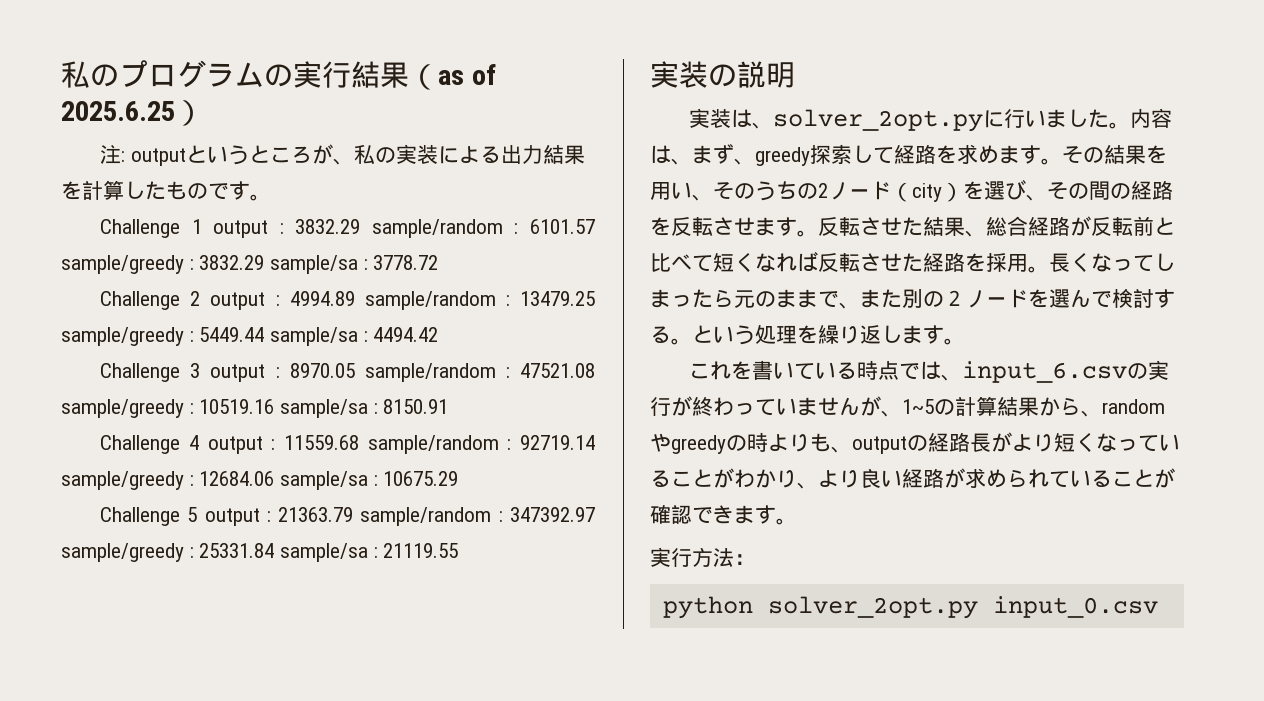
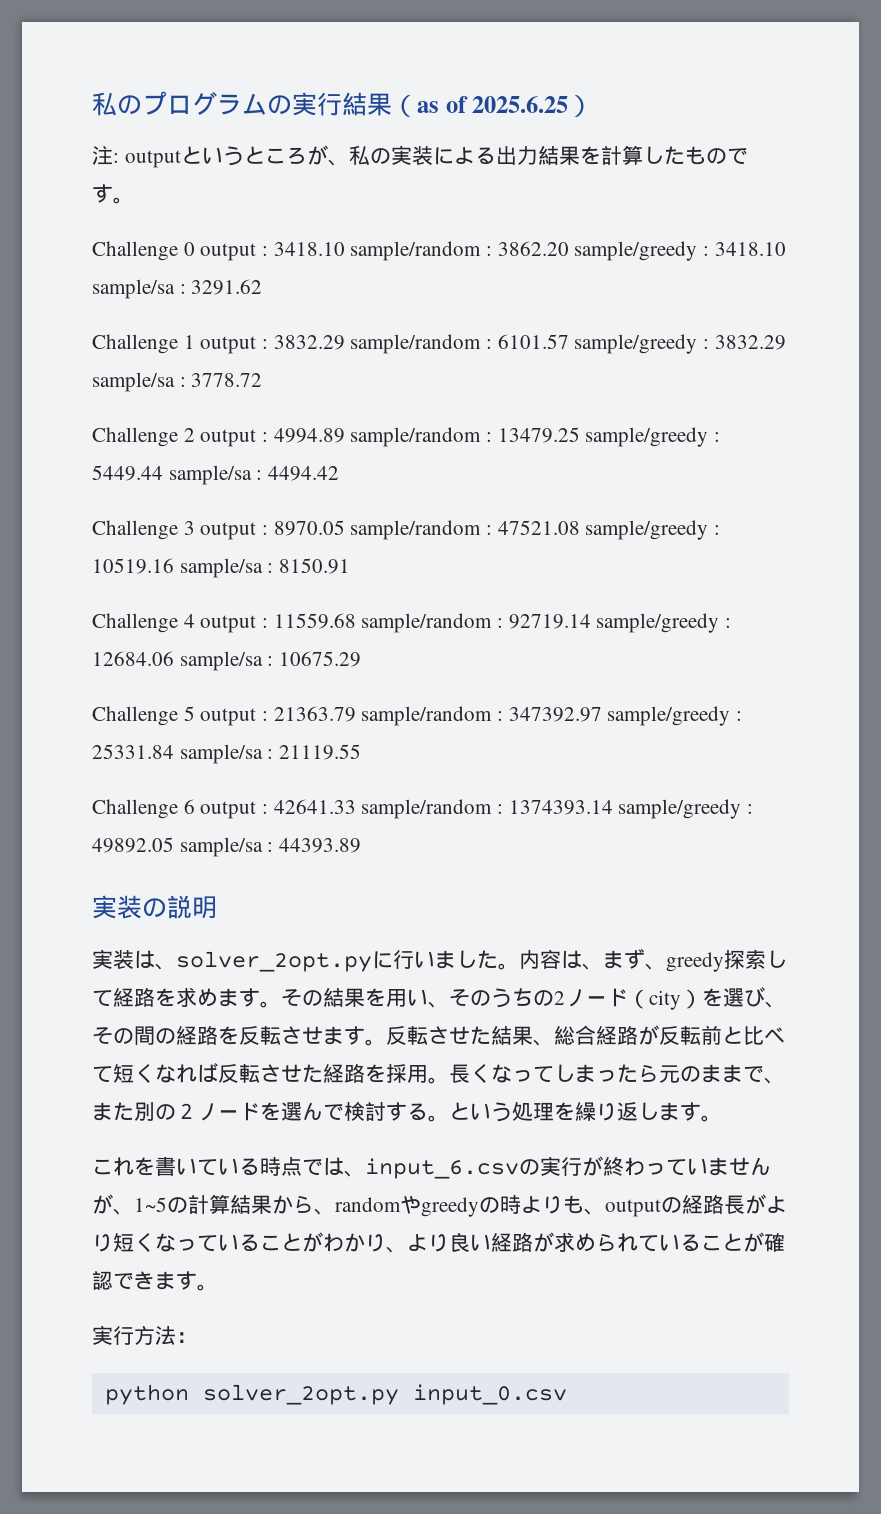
(271, 197) none -> [92,241,786,261] [92,279,263,299] // Challenge 0 output : 3418.10 sample/random : 3862.20 sample/greedy : 3418.10 sample/sa : 3291.62
(459, 550) none -> [92,799,754,819] [92,837,362,857] // Challenge 6 output : 42641.33 sample/random : 1374393.14 sample/greedy : 49892.05 sample/sa : 44393.89

